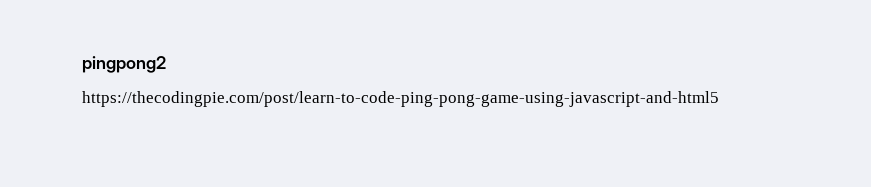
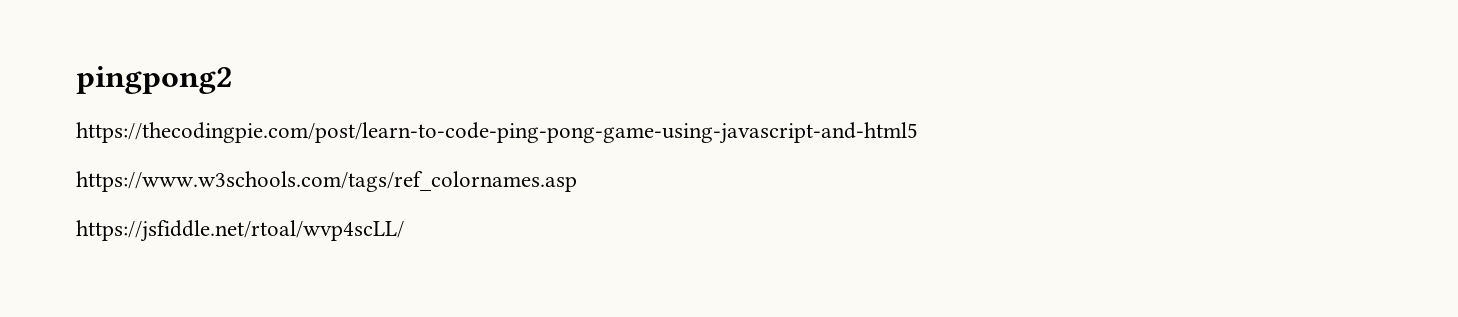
(719, 99) none -> [76,171,577,192] [76,220,404,242] // https://www.w3schools.com/tags/ref_colornames.asp // https://jsfiddle.net/rtoal/wvp4scLL/

